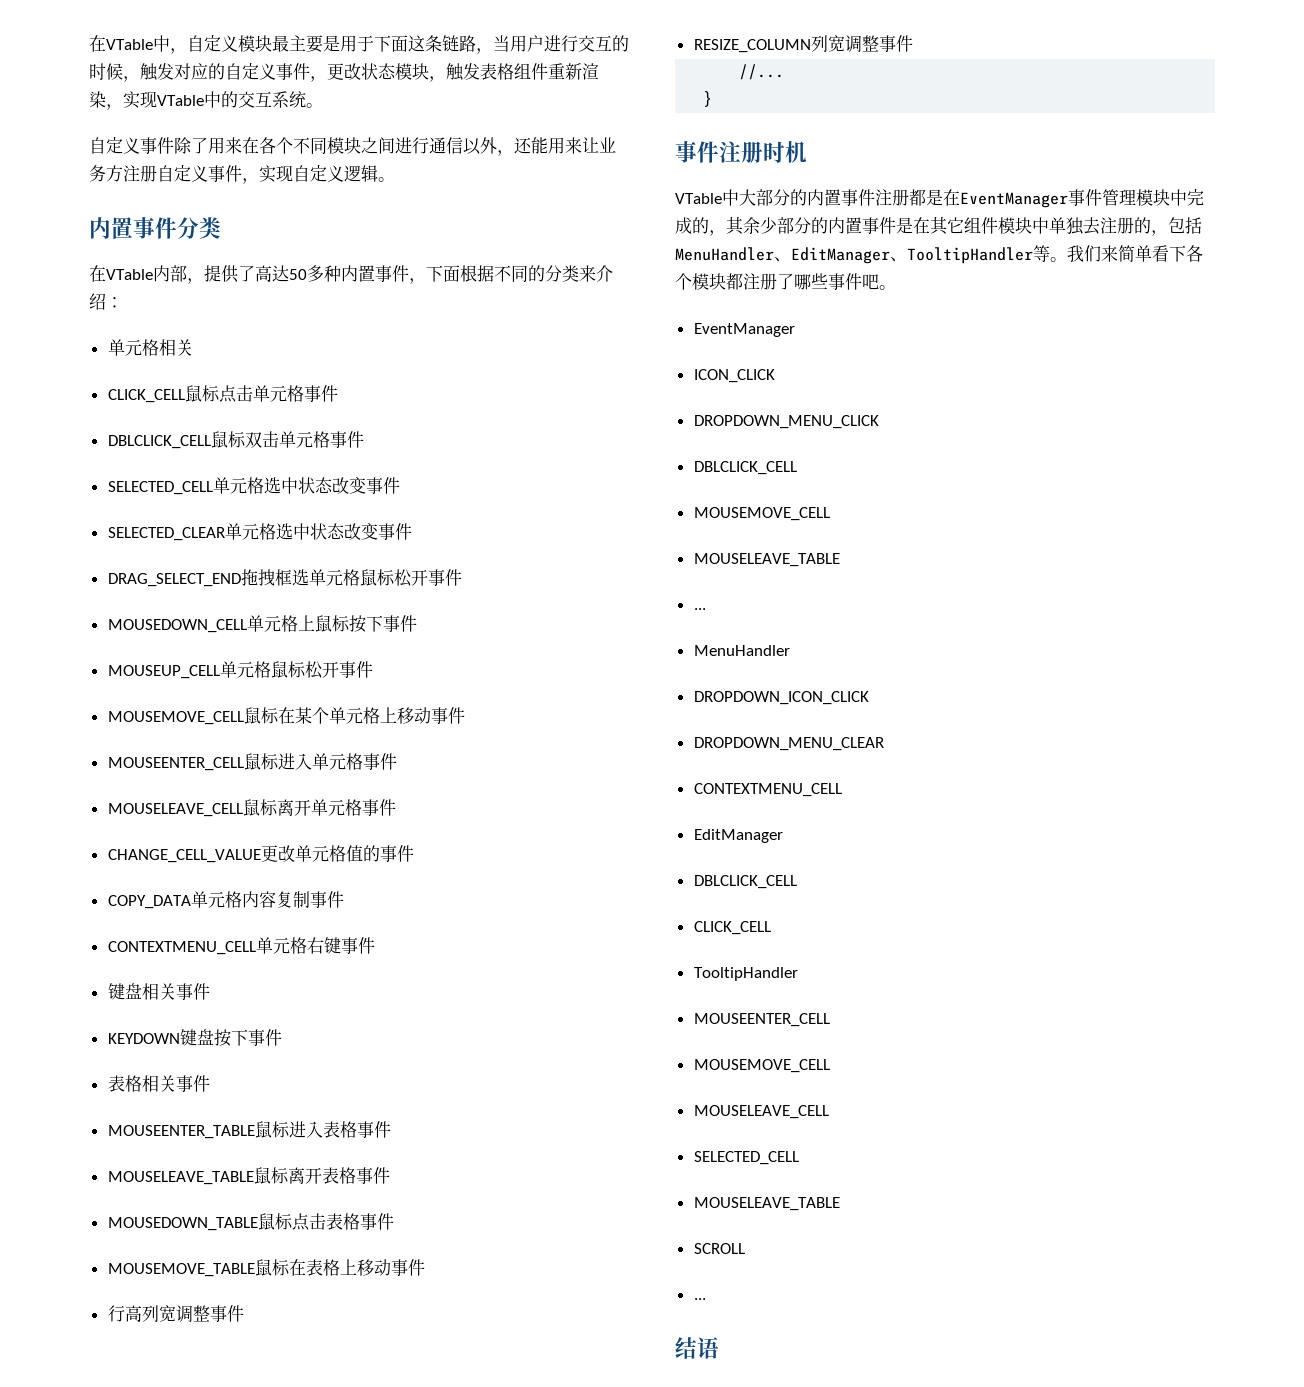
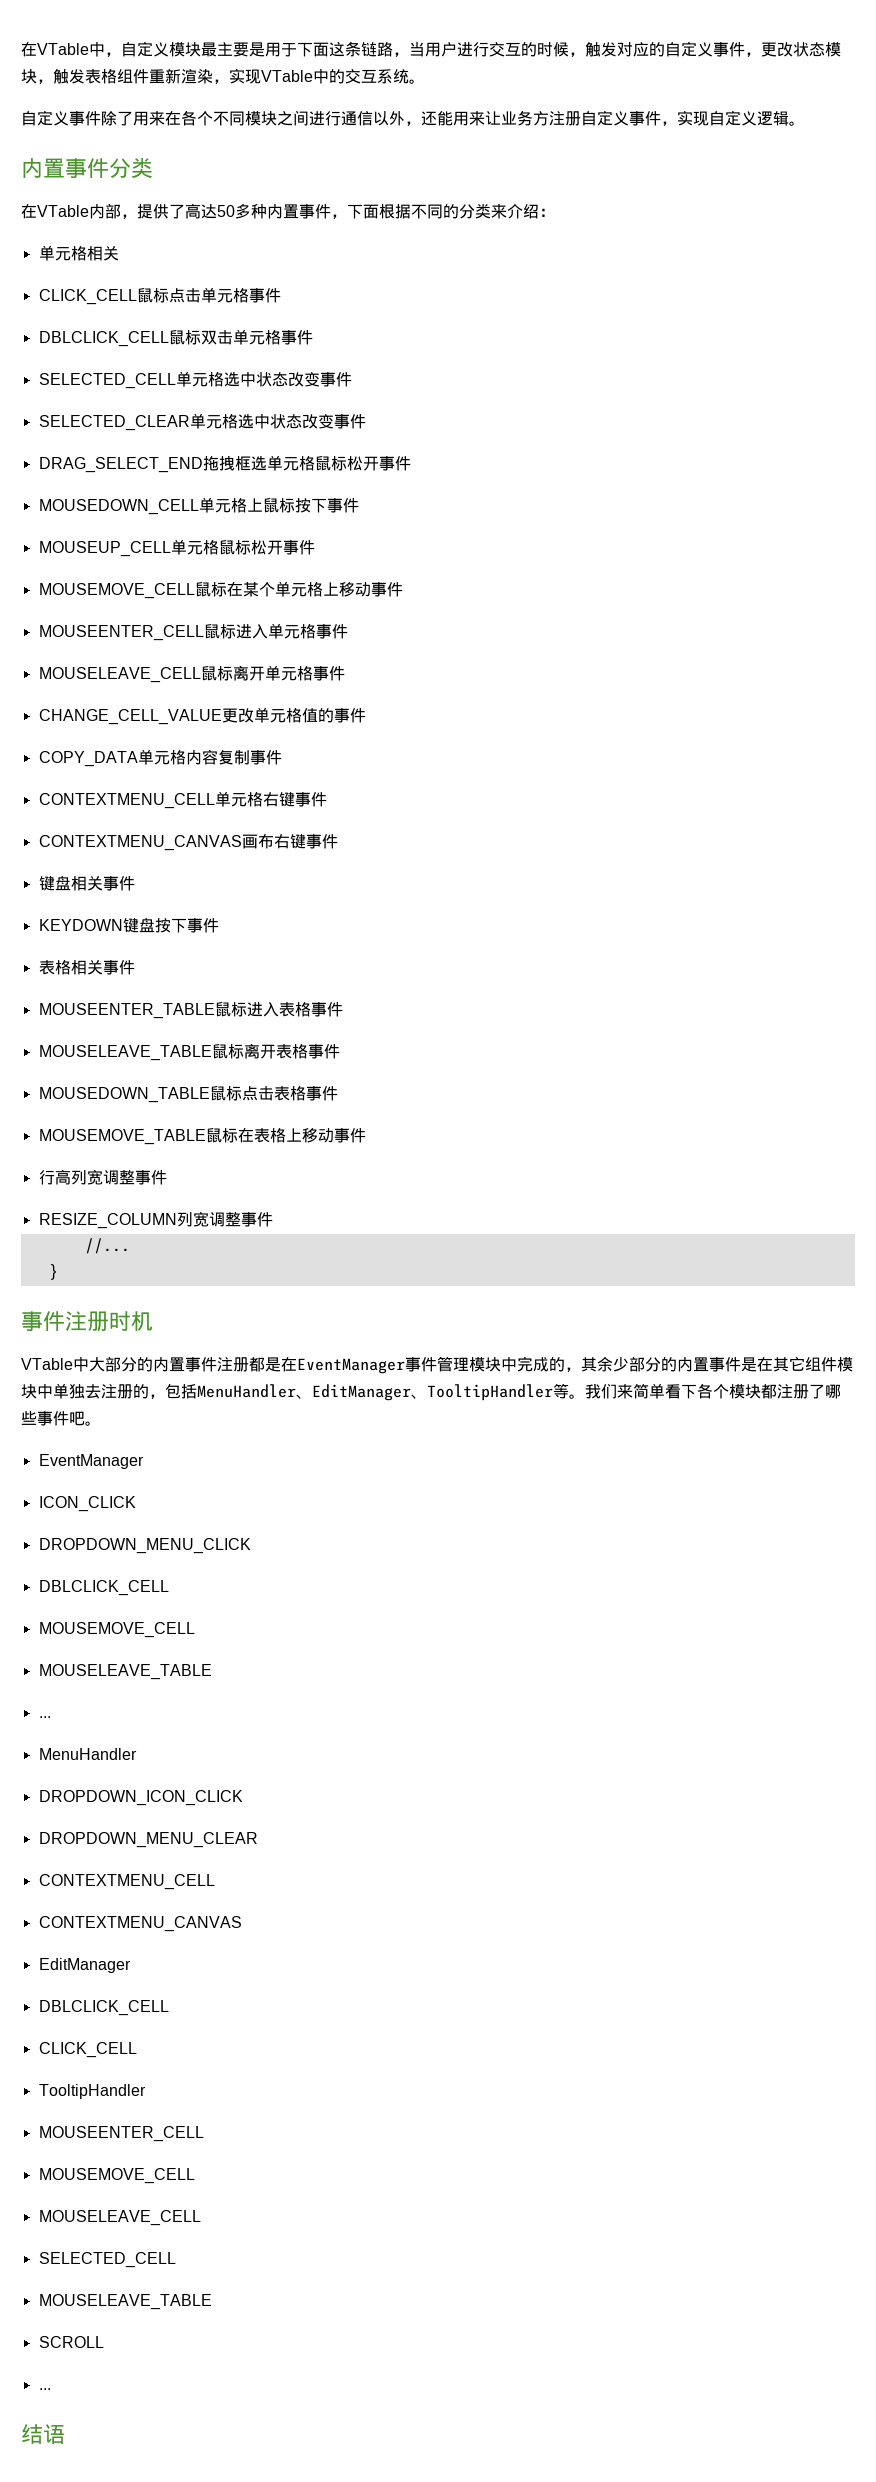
(375, 945) none -> [38,833,338,851] // CONTEXTMENU_CANVAS画布右键事件
(842, 790) none -> [38,1916,242,1932] // CONTEXTMENU_CANVAS

